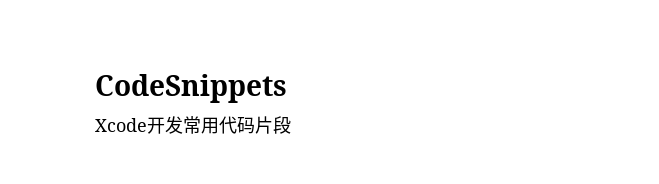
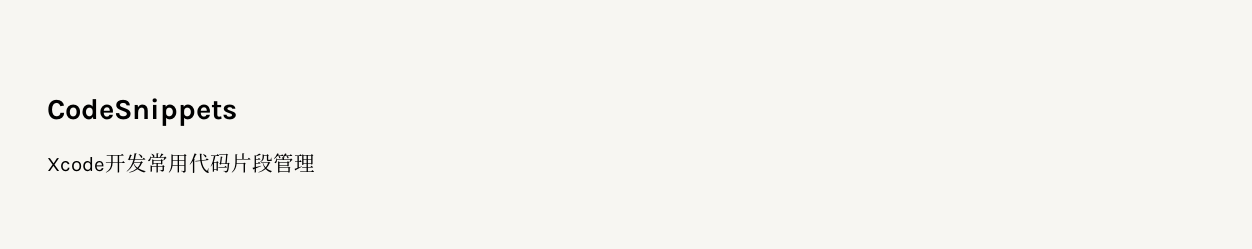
(291, 125) none -> [273,153,315,173] 管理

